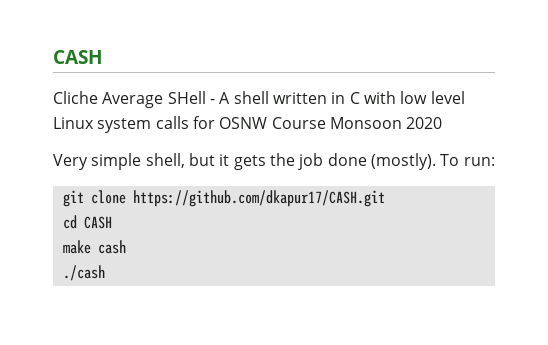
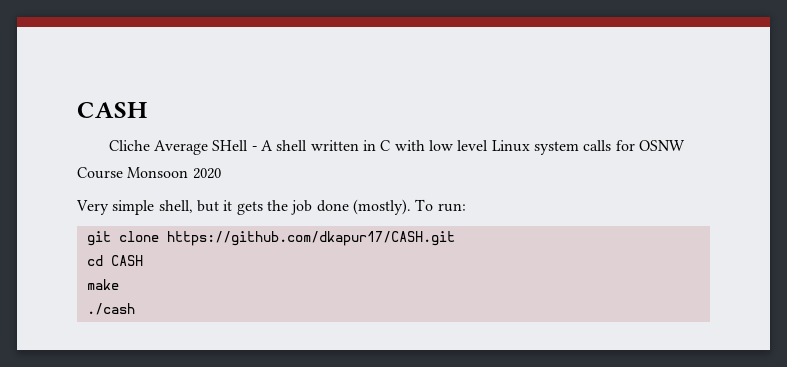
[97,240,126,254] cash -> (119, 284) none

